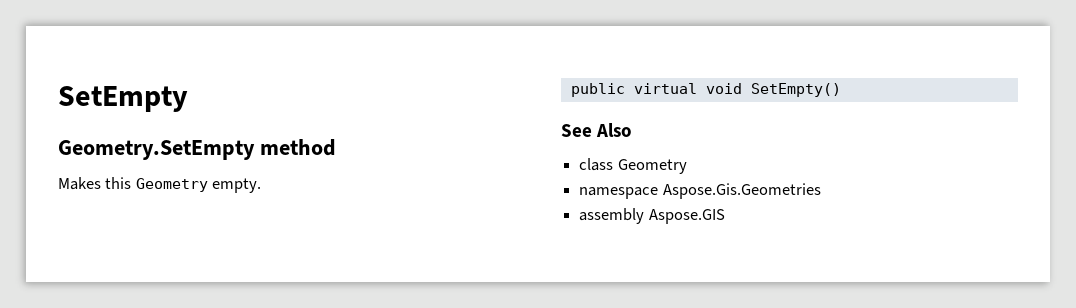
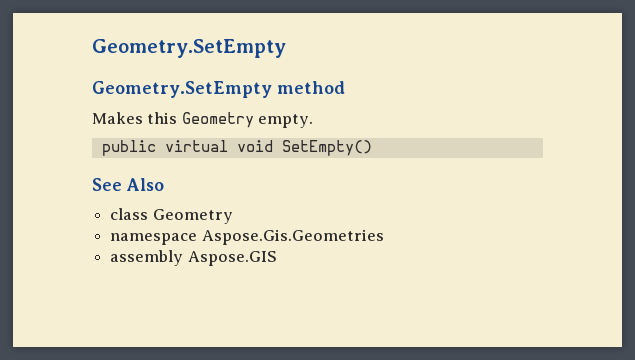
[58,86,188,112] SetEmpty -> [92,39,286,58] Geometry.SetEmpty

